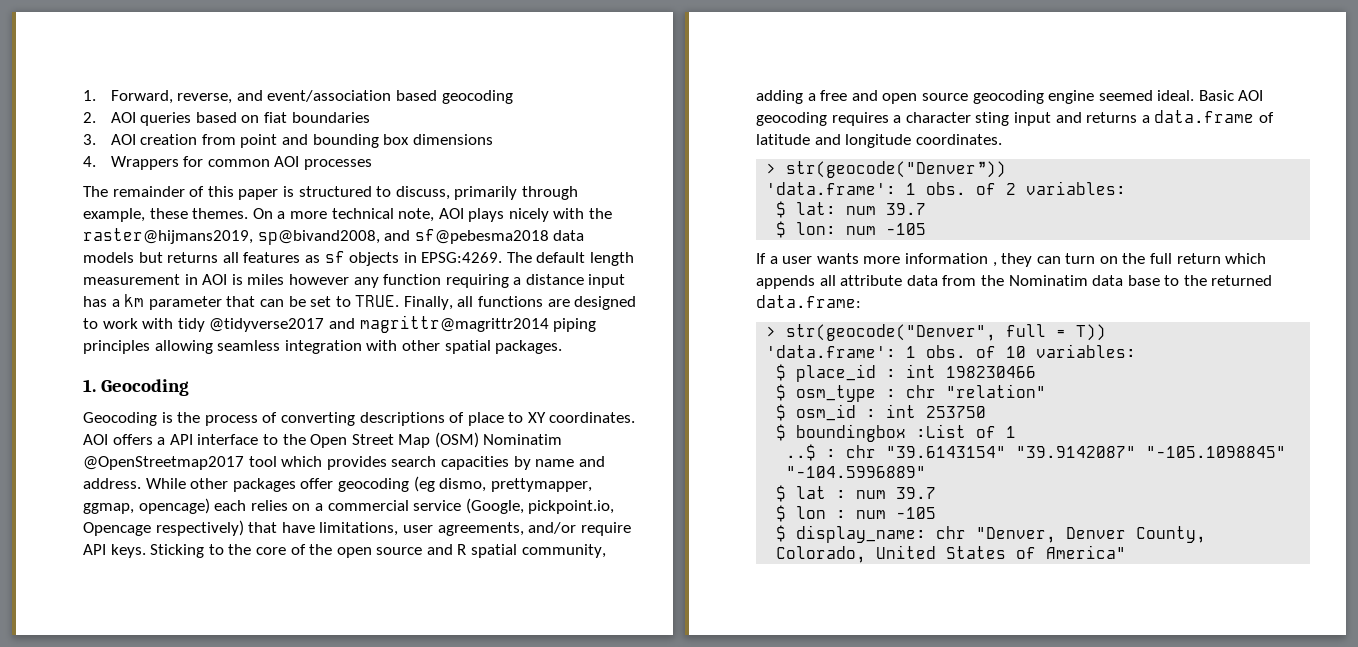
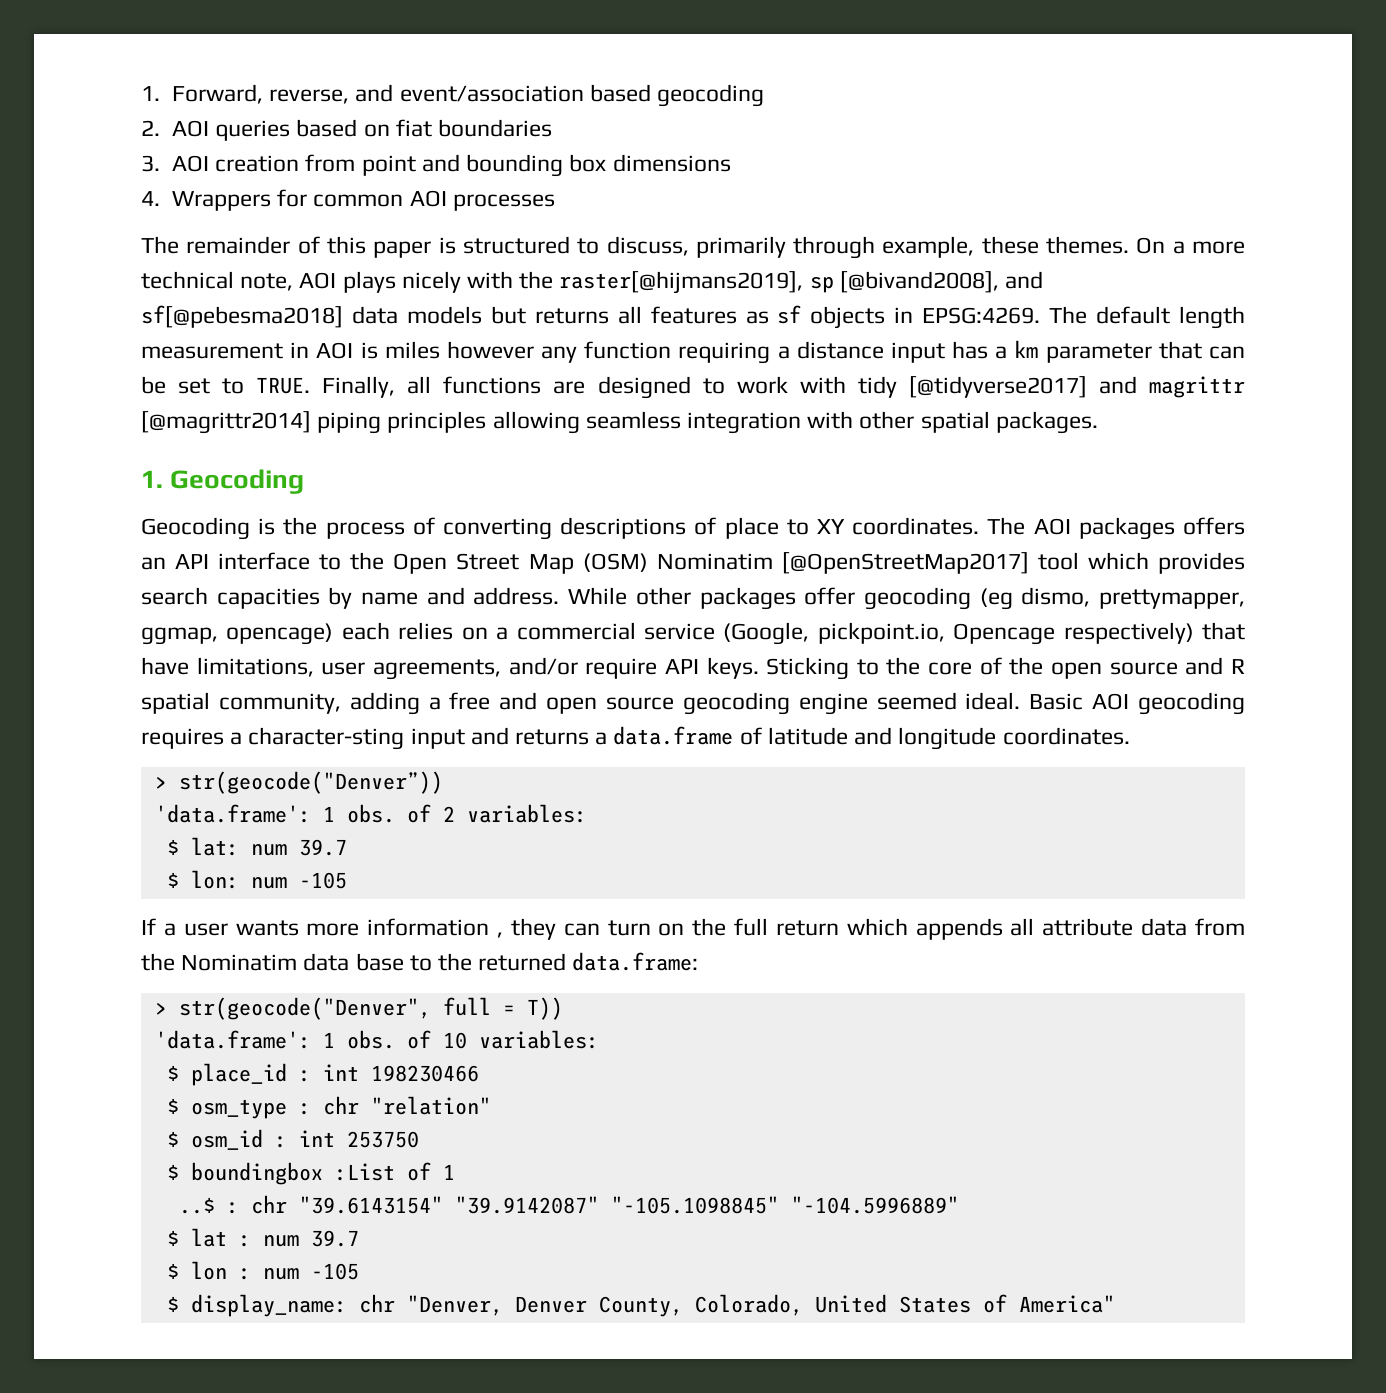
[83,228,549,245] raster@hijmans2019, sp@bivand2008, and sf@pebesma2018 -> [559,271,1044,294] [141,305,343,328] raster[@hijmans2019], sp [@bivand2008], and sf[@pebesma2018]
[209,315,549,333] @tidyverse2017 and magrittr@magrittr2014 -> [908,376,1245,398] [141,411,311,434] [@tidyverse2017] and magrittr [@magrittr2014]
[83,434,166,445] AOI offers a -> [987,517,1246,540] [141,557,166,570] The AOI packages offers an
[83,456,244,470] @OpenStreetmap2017 -> [781,552,1029,574] [@OpenStreetMap2017]
[905,112,1010,126] character sting -> [248,727,405,750] character-sting

